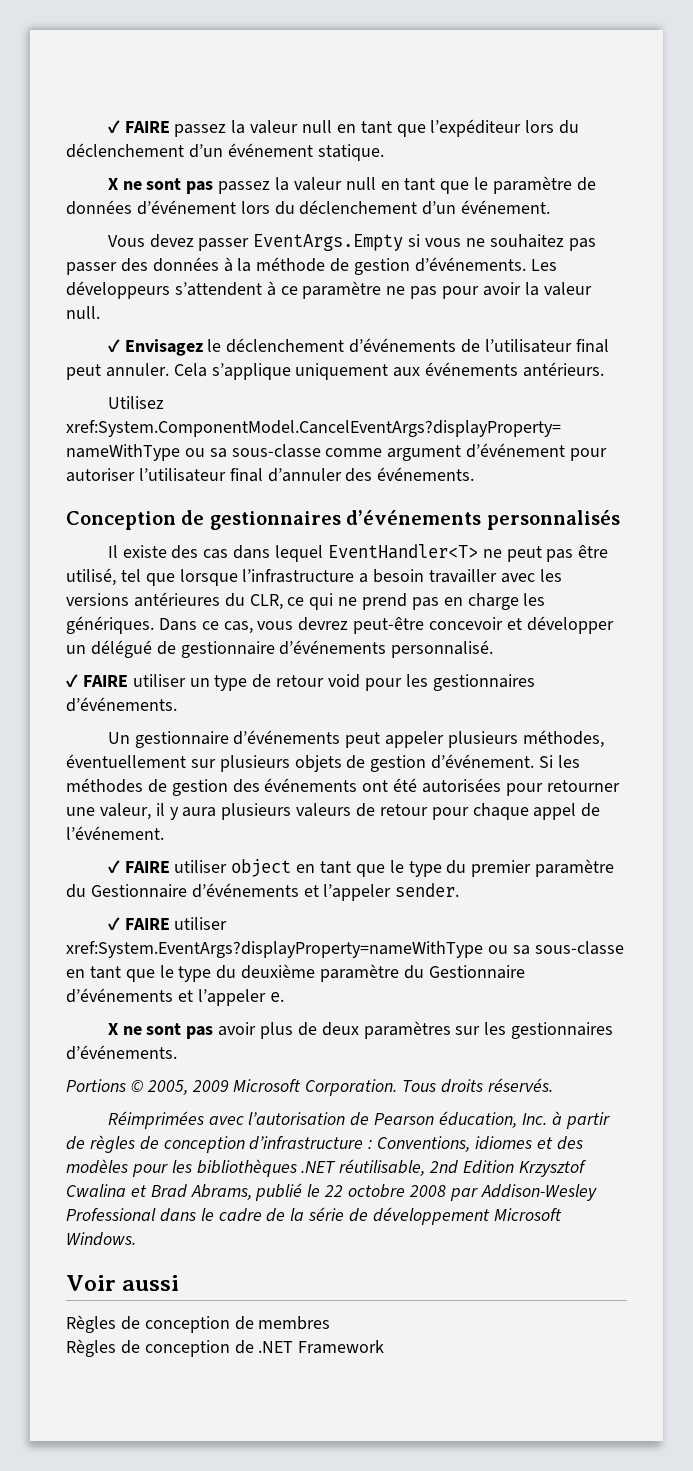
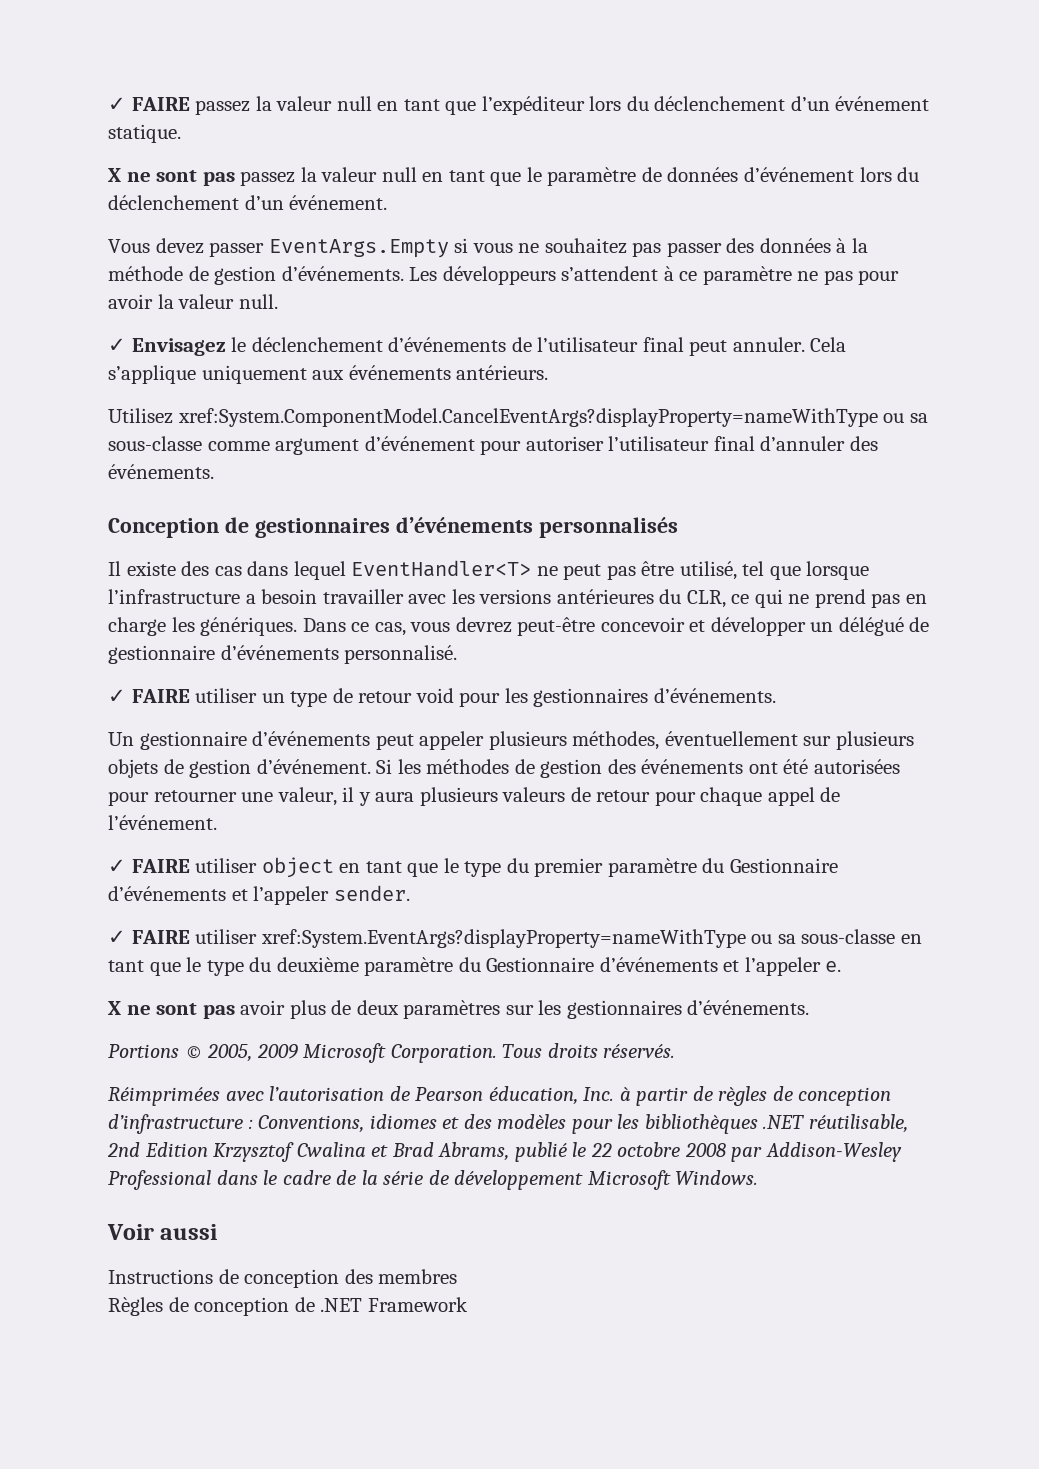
[66,1315,254,1333] Règles de conception de -> [108,1269,373,1288] Instructions de conception des

